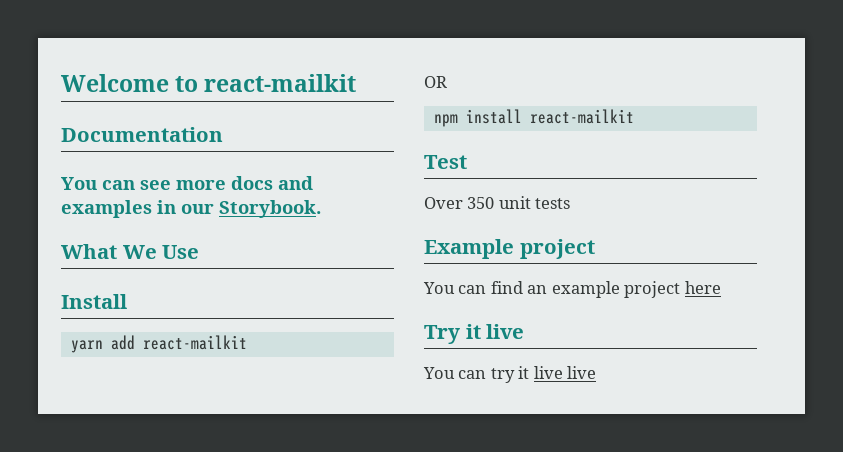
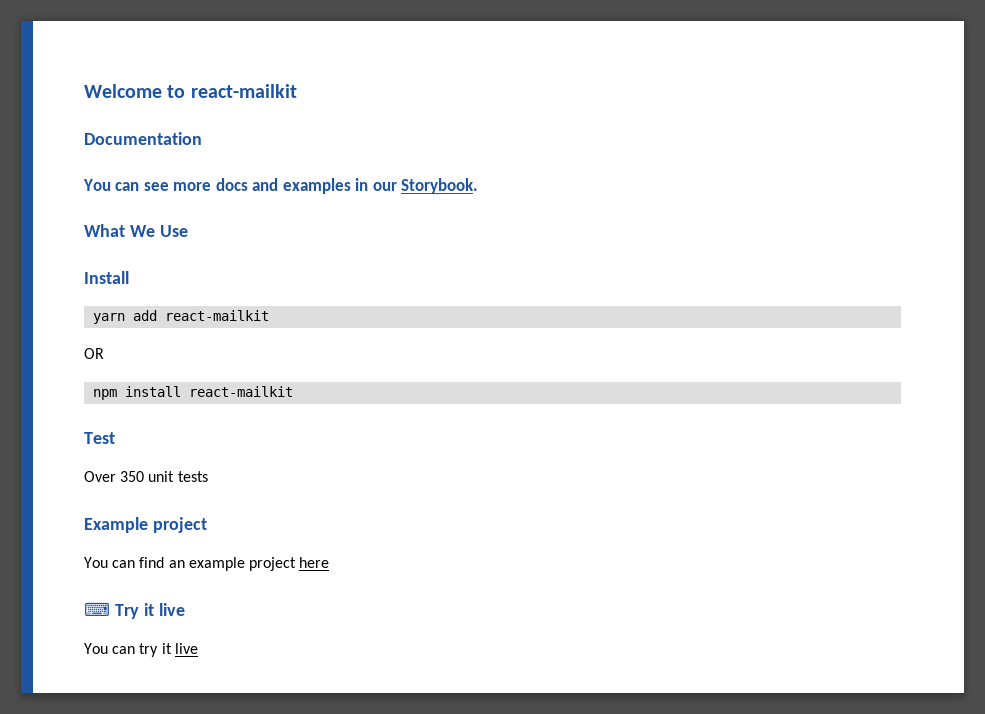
(721, 287) none -> [84,602,110,616] ⌨
[567,366,597,379] live -> (198, 648) none

